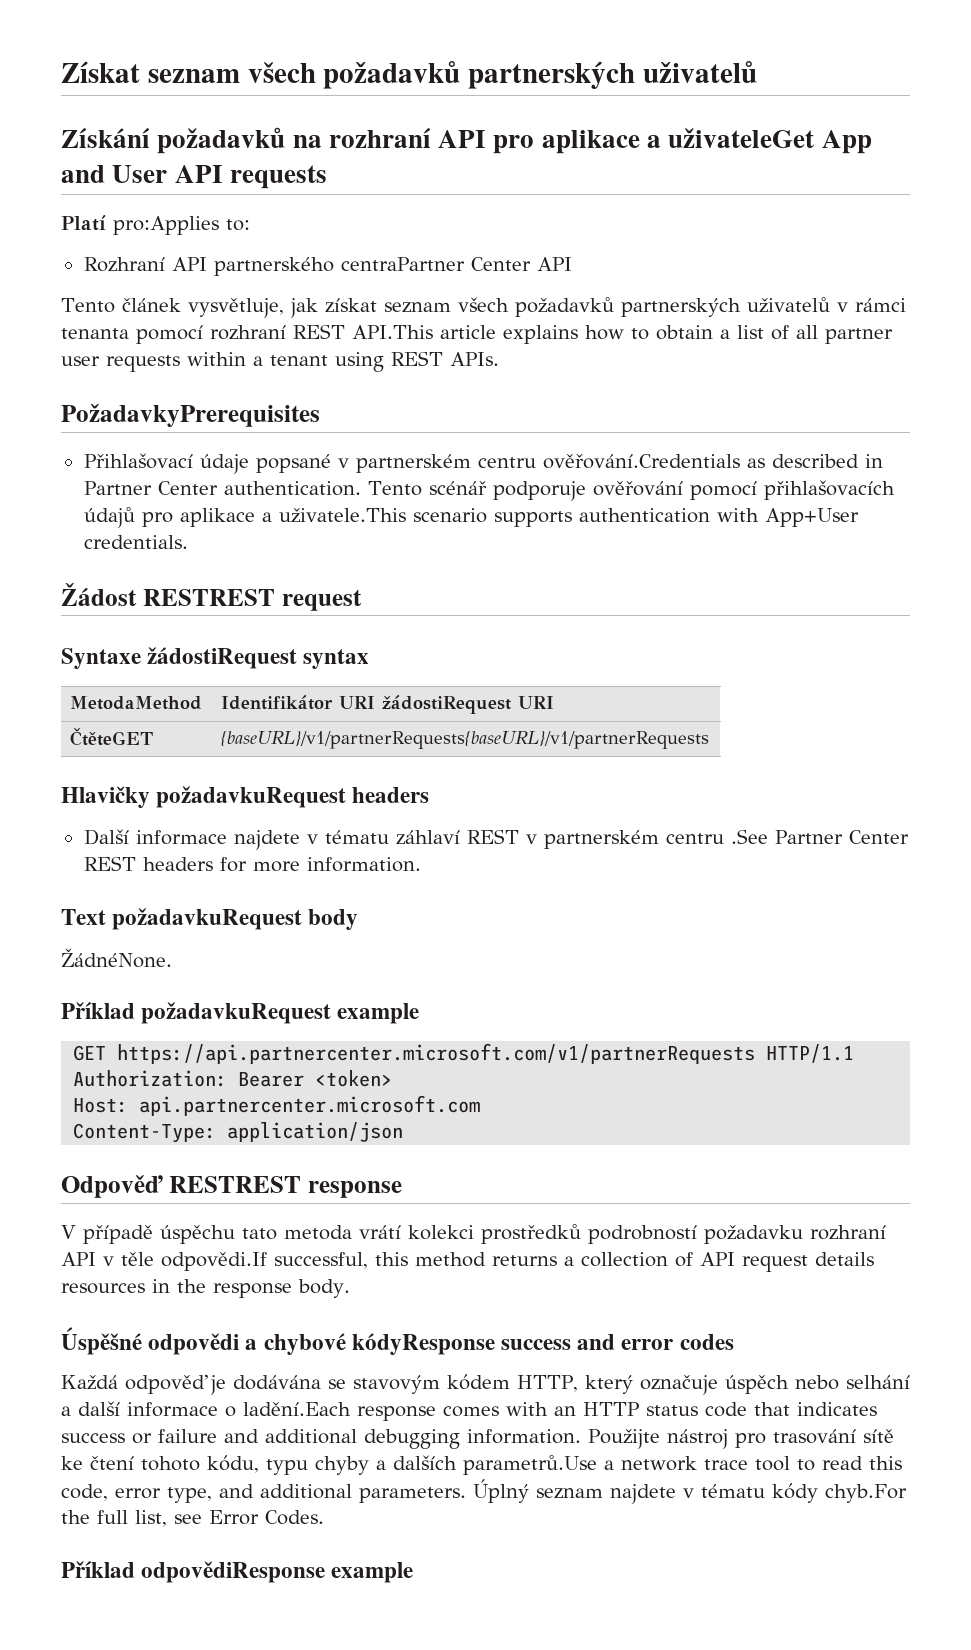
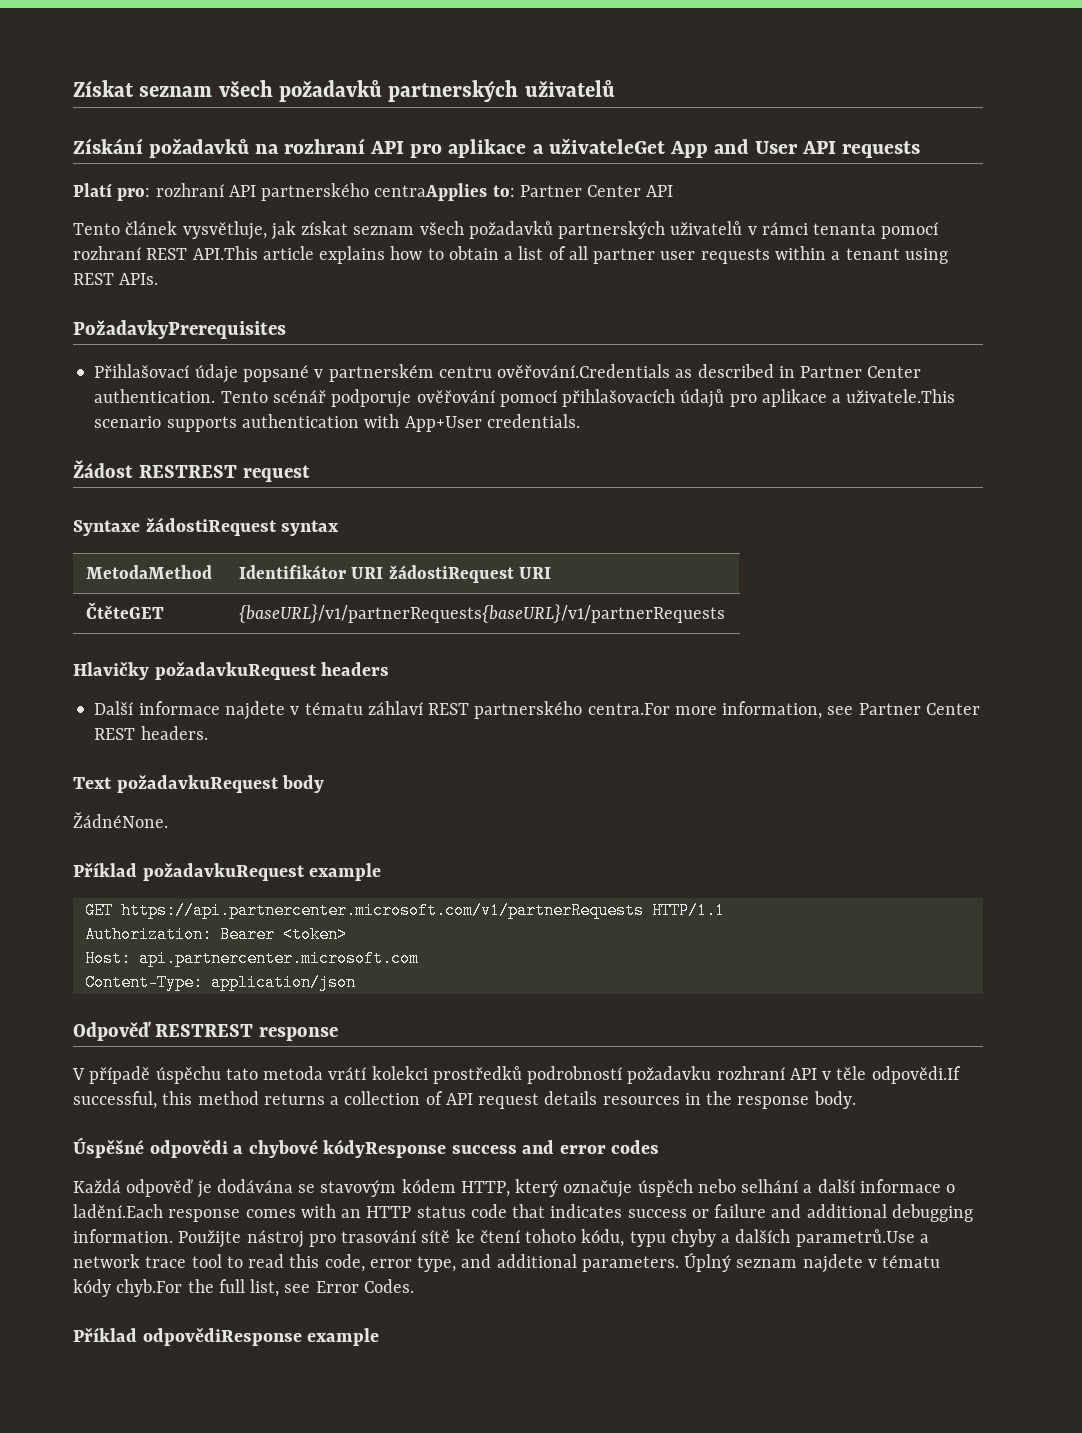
[113,216,250,235] [83,257,465,276] pro:Applies to: // Rozhraní API partnerského centraPartner -> [117,183,582,201] pro: rozhraní API partnerského centraApplies to: Partner
[525,829,909,849] [83,856,421,872] v partnerském centru .See Partner Center REST headers for more information. -> [474,701,980,719] [94,726,208,740] partnerského centra.For more information, see Partner Center REST headers.

